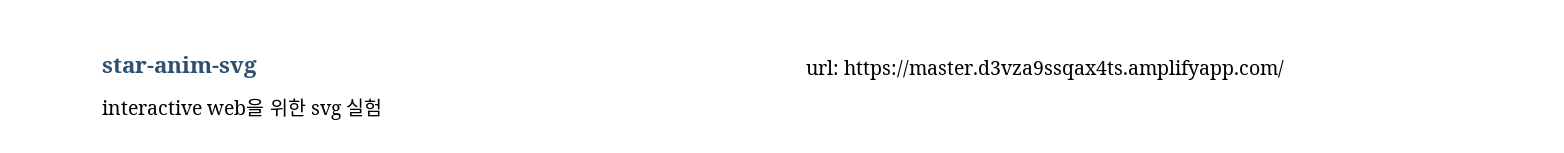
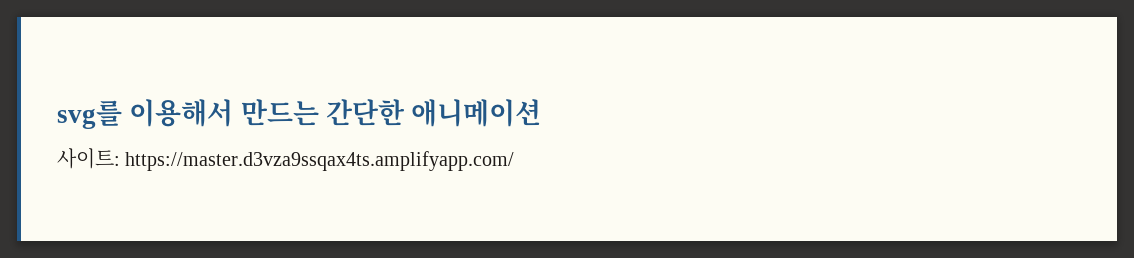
[102,56,257,78] [102,98,383,120] [806,60,839,75] star-anim-svg // interactive web을 위한 svg 실험 // url: -> [57,99,542,129] [57,148,120,169] svg를 이용해서 만드는 간단한 애니메이션 // 사이트:

